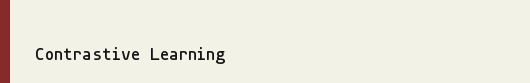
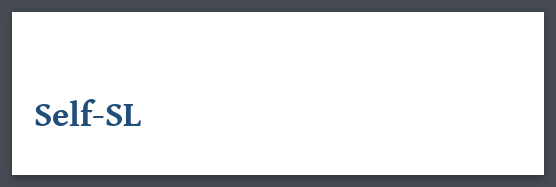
[35,47,225,64] Contrastive Learning -> [34,99,141,126] Self-SL

